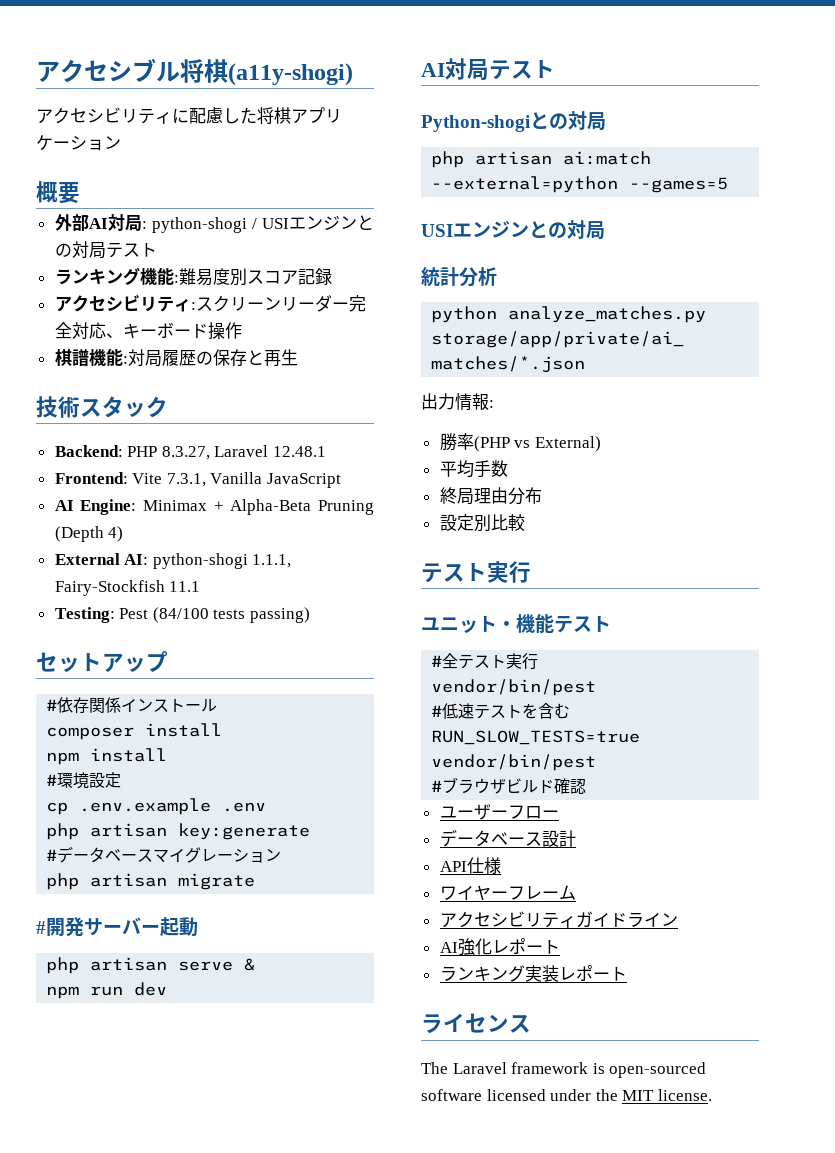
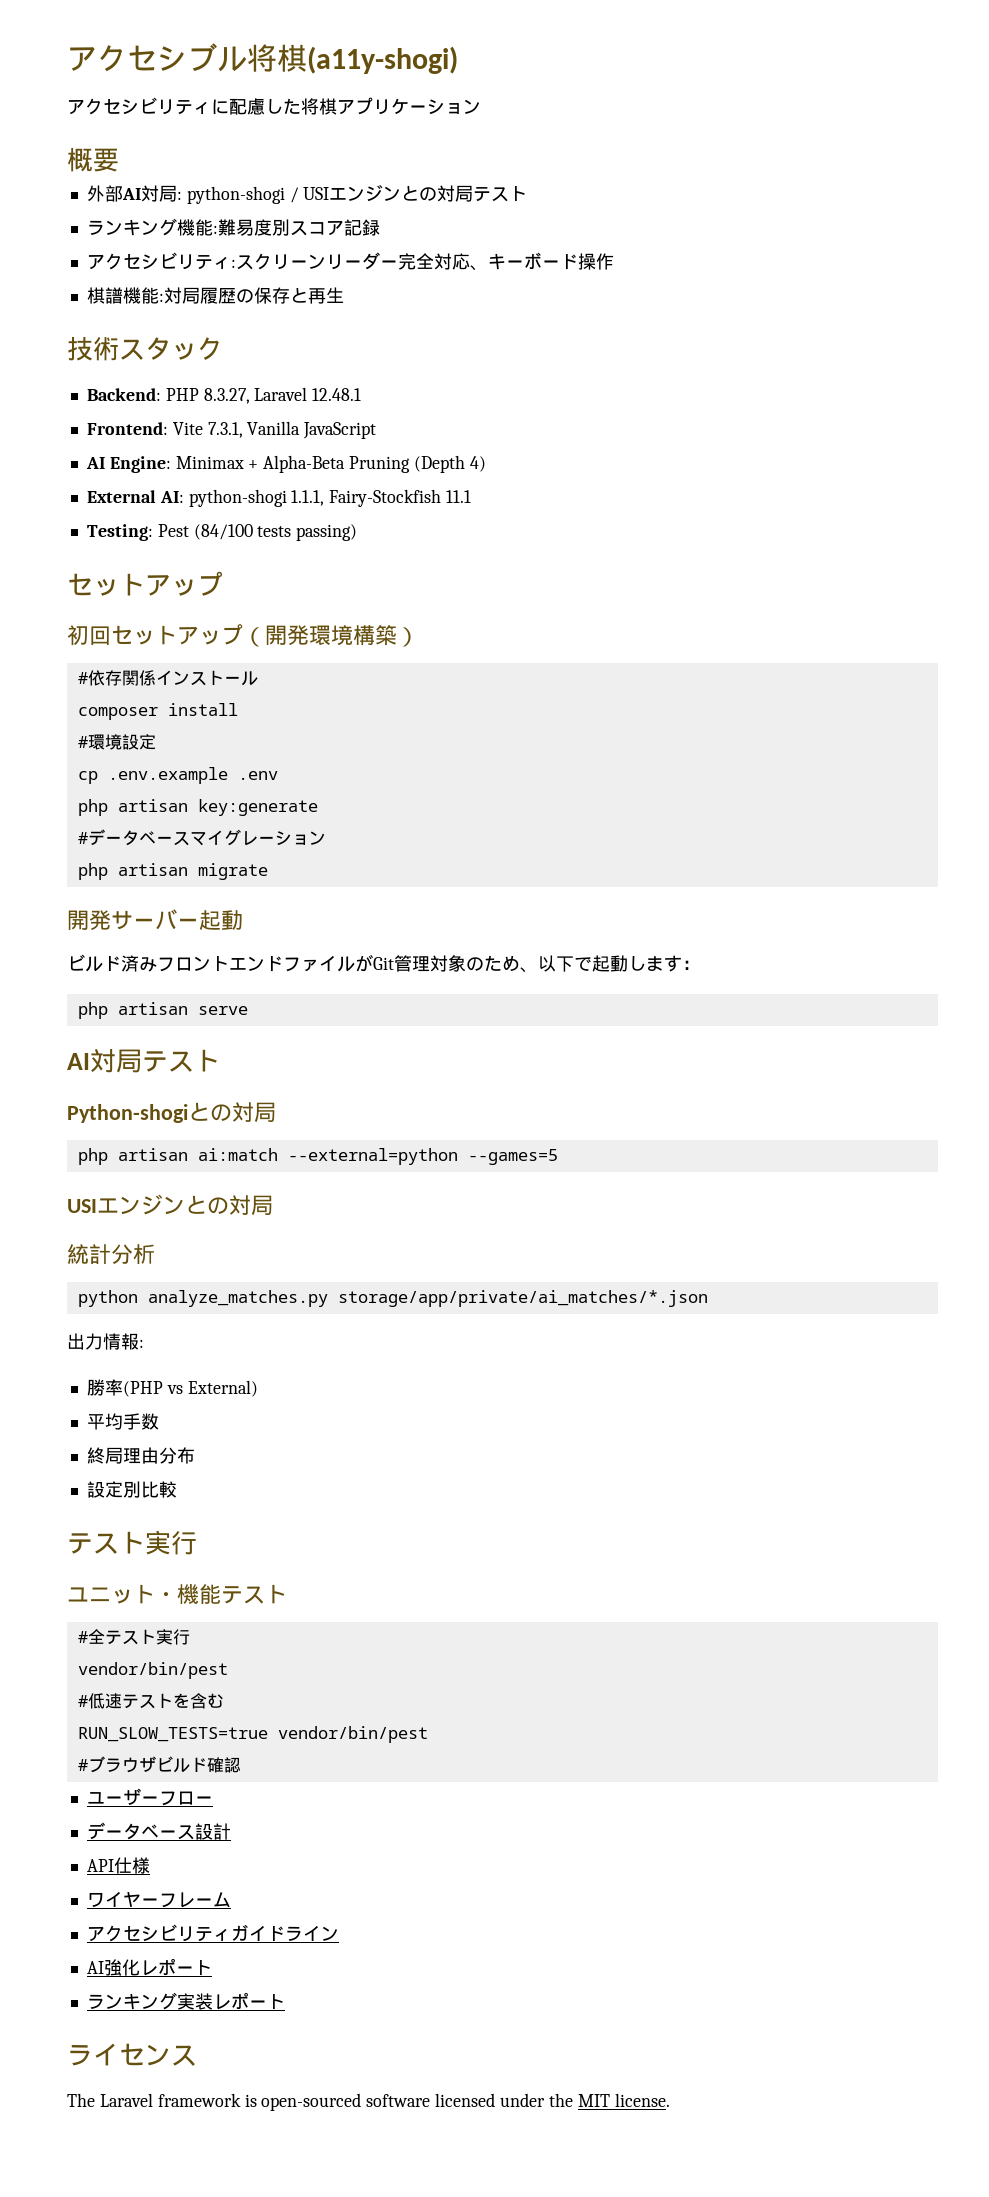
(168, 661) none -> [67,624,419,647] // 初回セットアップ（開発環境構築）
[46,748,168,765] // npm install -> (238, 709) none
[36,921,46,934] # -> (268, 871) none
(198, 927) none -> [67,954,700,973] // ビルド済みフロントエンドファイルがGit管理対象のため、以下で起動します：
[244,958,256,971] [46,982,168,999] & // npm run dev -> (248, 1010) none

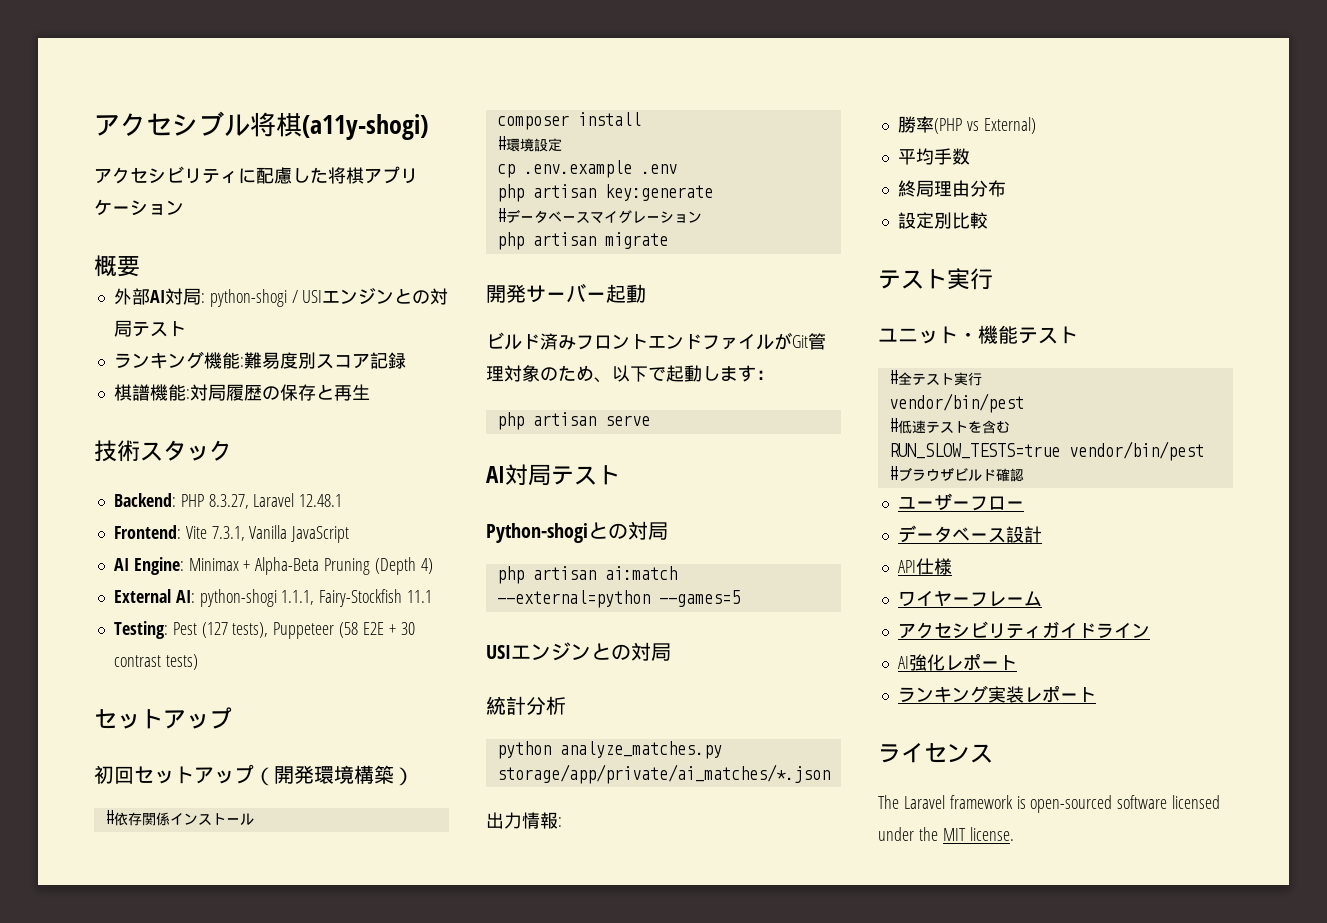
[86,252,614,271] // アクセシビリティ:スクリーンリーダー完全対応、キーボード操作 -> (406, 360) none
[193,524,358,541] (84/100 tests passing) -> [201,622,415,639] [113,654,198,670] (127 tests), Puppeteer (58 E2E + 30 contrast tests)

